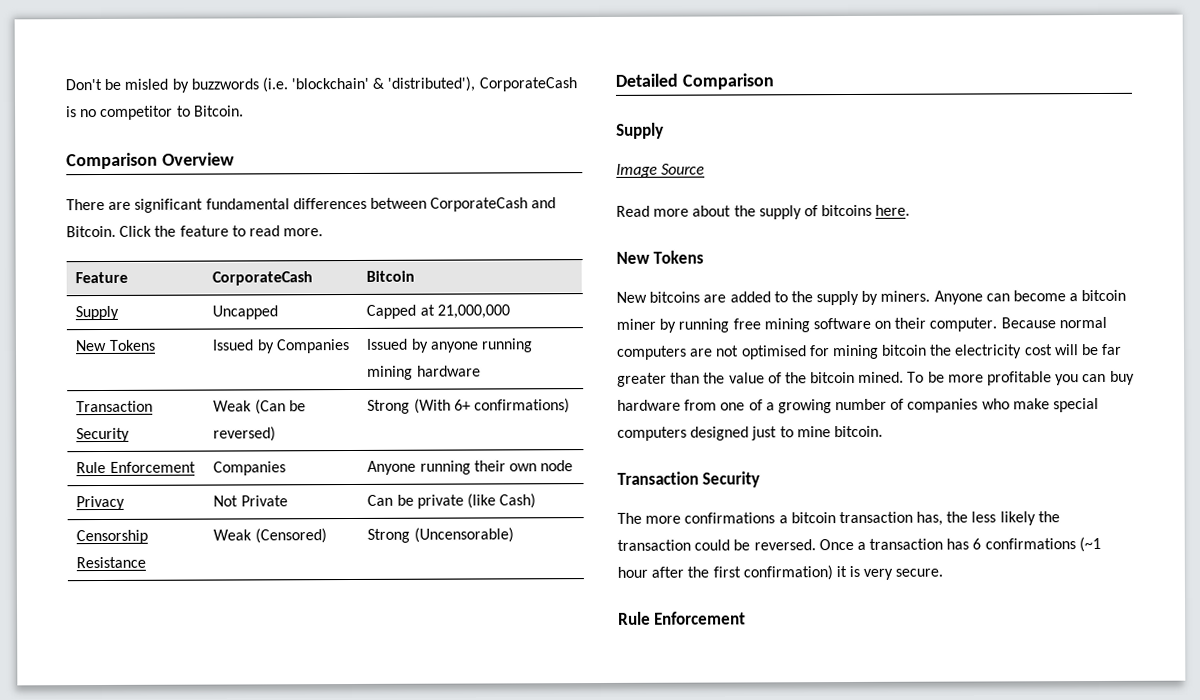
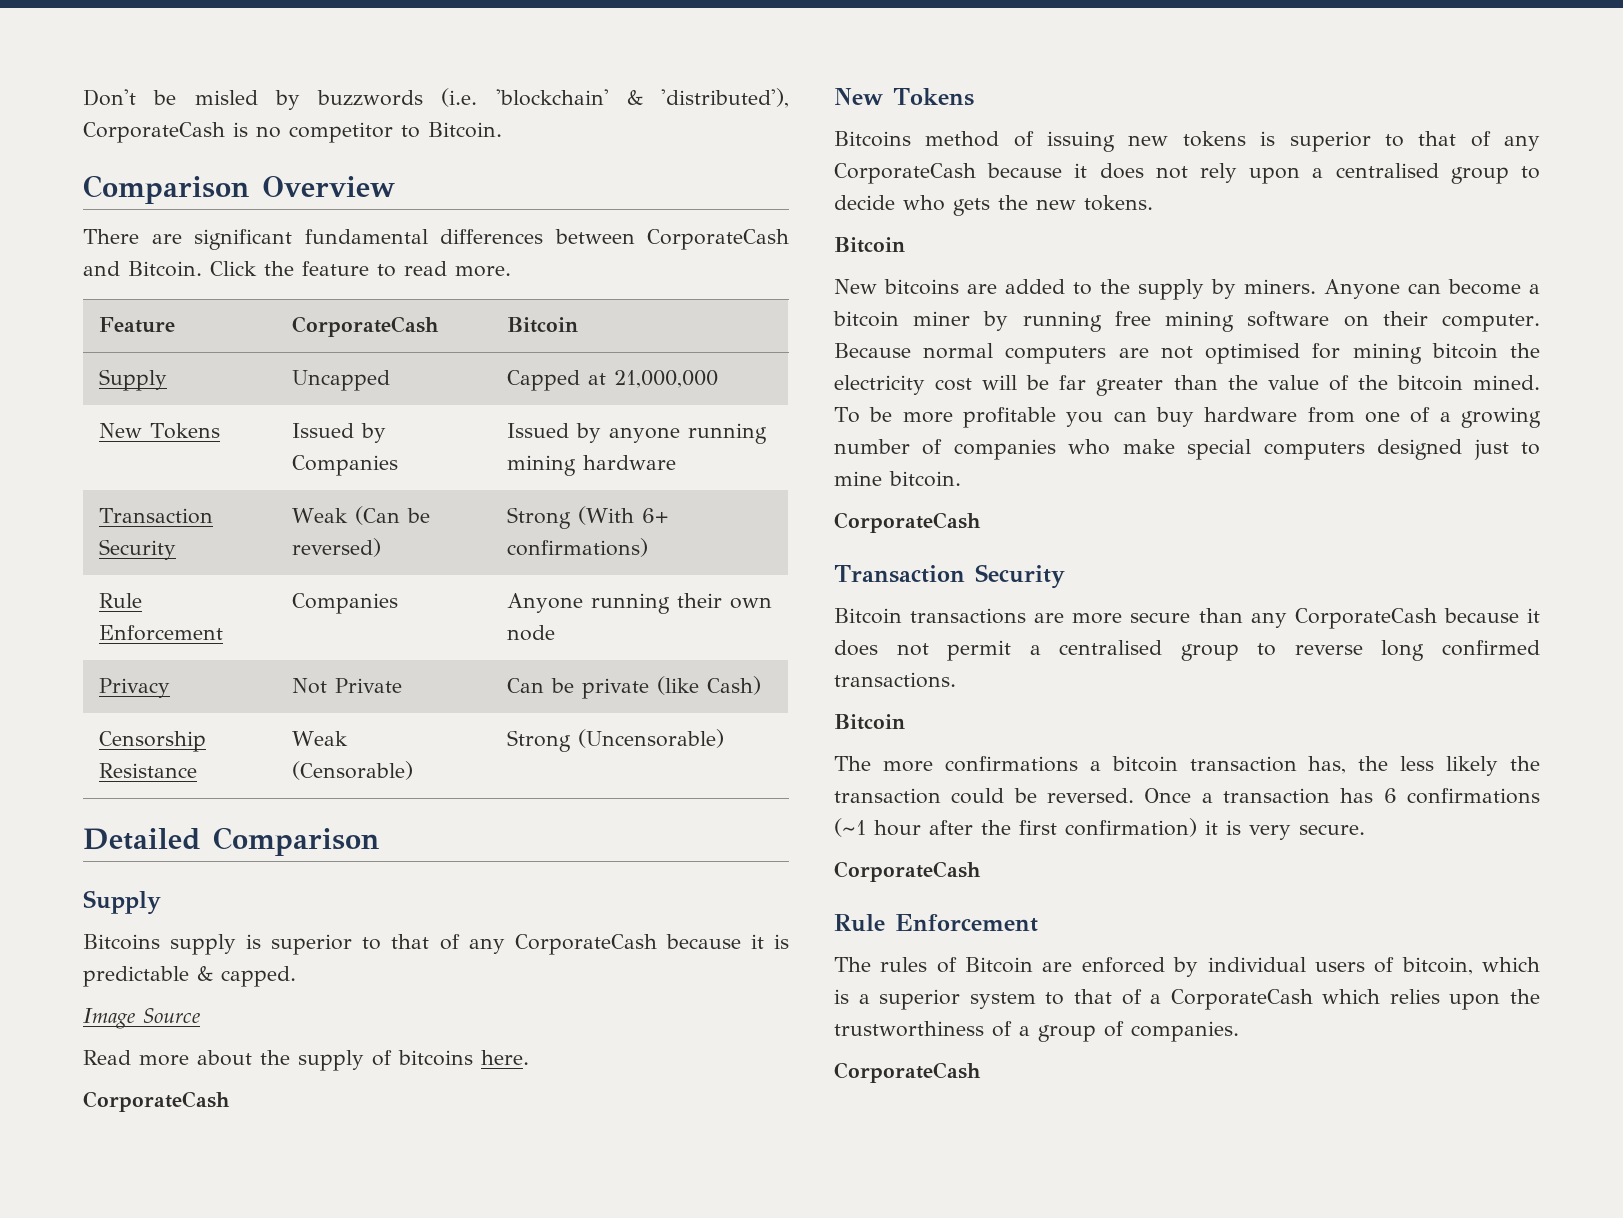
[254,528,327,544] (Censored) -> [292,761,414,780] (Censorable)
(664, 130) none -> [83,934,789,955] [83,966,296,987] // Bitcoins supply is superior to that of any CorporateCash because it is predictable & capped.
[616,250,705,264] // New Tokens -> [83,1091,230,1112] [834,88,974,106] [834,131,1540,152] [834,163,1540,184] [834,195,1153,216] [834,237,905,253] // CorporateCash // New Tokens // Bitcoins method of issuing new tokens is superior to that of any CorporateCash because it does not rely upon a centralised group to decide who gets the new tokens. // Bitcoin
[617,471,761,488] // Transaction Security -> [834,512,981,533] [834,564,1065,589] [834,608,1540,629] [834,640,1540,661] [834,672,956,688] [834,714,905,730] // CorporateCash // Transaction Security // Bitcoin transactions are more secure than any CorporateCash because it does not permit a centralised group to reverse long confirmed transactions. // Bitcoin
[618,611,747,625] // Rule Enforcement -> [834,861,981,882] [834,914,1038,932] [834,957,1540,977] [834,989,1540,1010] [834,1021,1239,1042] [834,1062,981,1083] // CorporateCash // Rule Enforcement // The rules of Bitcoin are enforced by individual users of bitcoin, which is a superior system to that of a CorporateCash which relies upon the trustworthiness of a group of companies. // CorporateCash

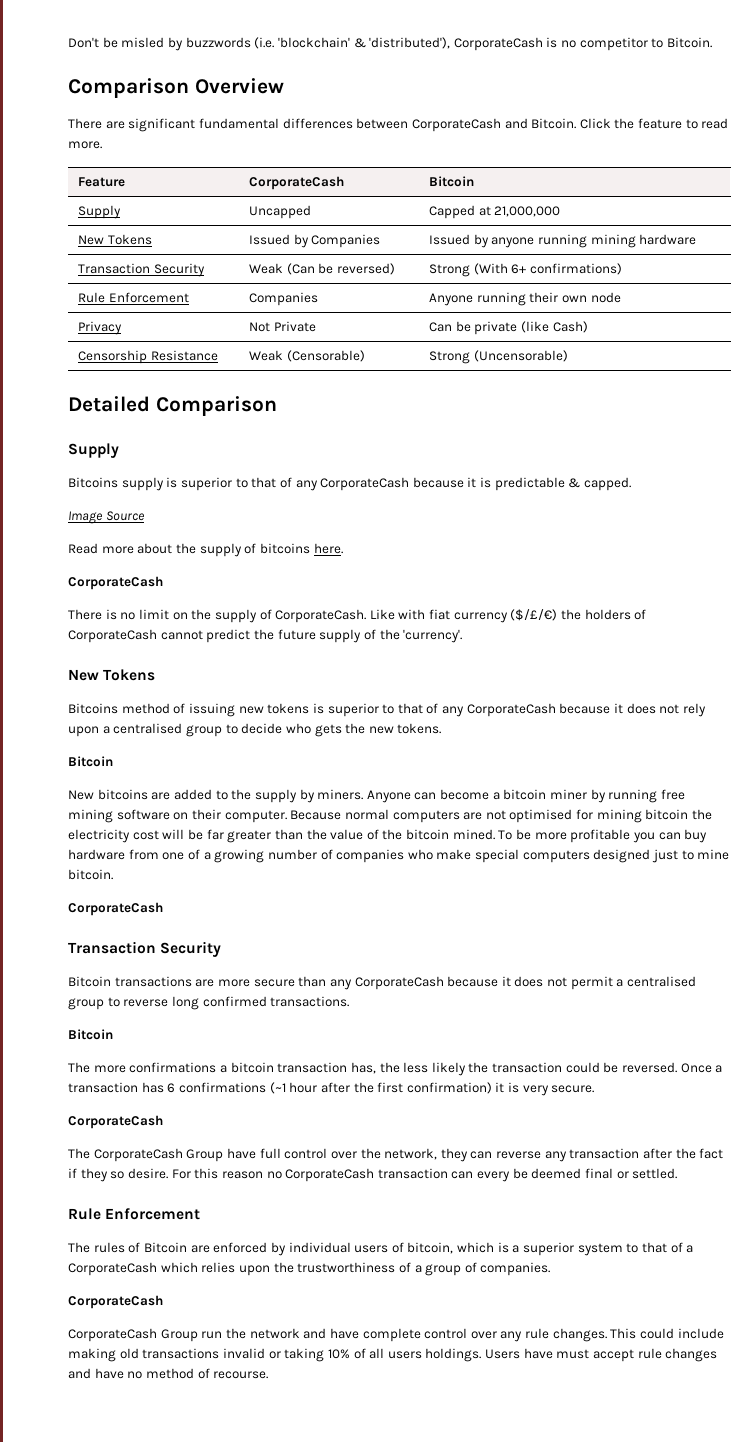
(230, 1101) none -> [68,609,647,623] [68,629,463,643] // There is no limit on the supply of CorporateCash. Like with fiat currency ($/£/€) the holders of CorporateCash cannot predict the future supply of the 'currency'.
(981, 871) none -> [68,1148,724,1162] [68,1168,678,1182] // The CorporateCash Group have full control over the network, they can reverse any transaction after the fact if they so desire. For this reason no CorporateCash transaction can every be deemed final or settled.
(981, 1072) none -> [68,1328,724,1342] [68,1348,718,1362] [68,1368,269,1379] // CorporateCash Group run the network and have complete control over any rule changes. This could include making old transactions invalid or taking 10% of all users holdings. Users have must accept rule changes and have no method of recourse.

